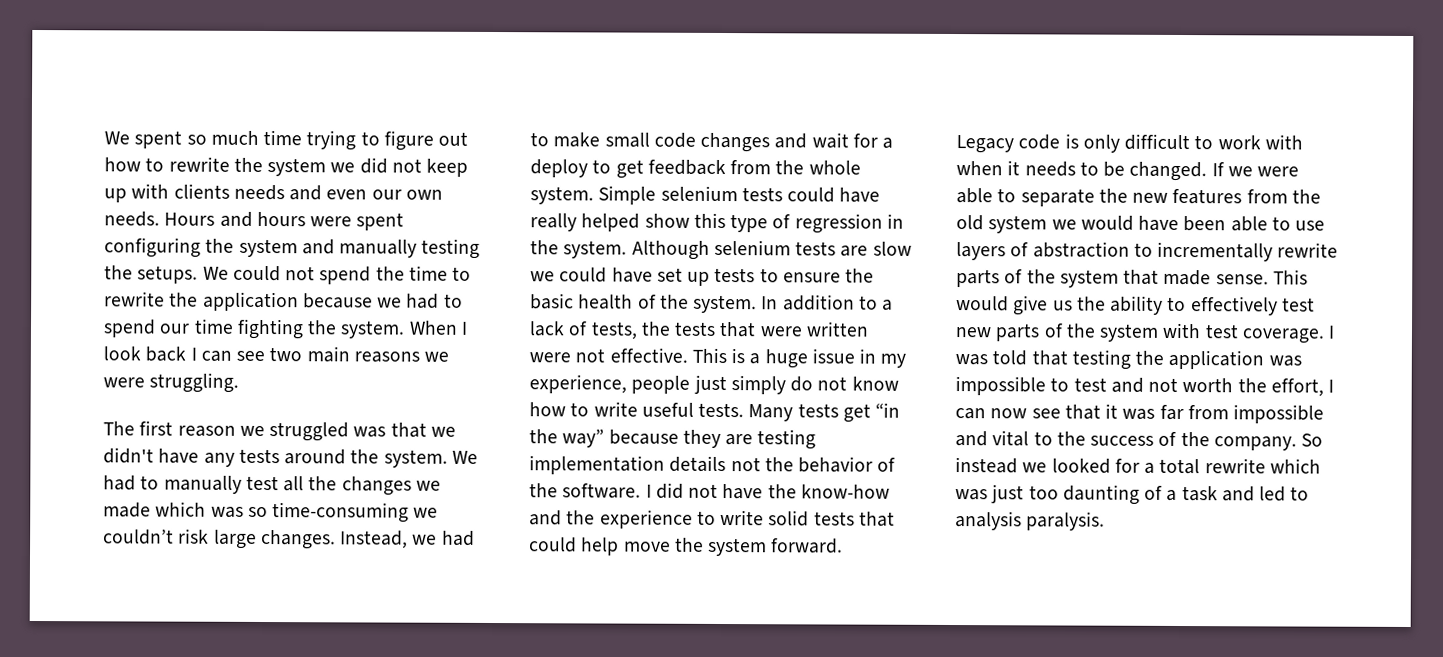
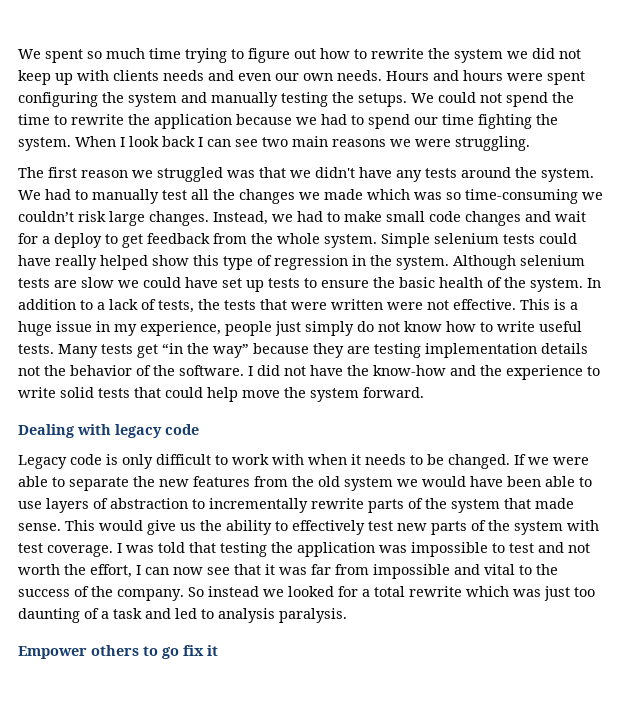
(844, 546) none -> [18,424,199,438] // Dealing with legacy code
(1106, 521) none -> [18,645,218,659] // Empower others to go fix it

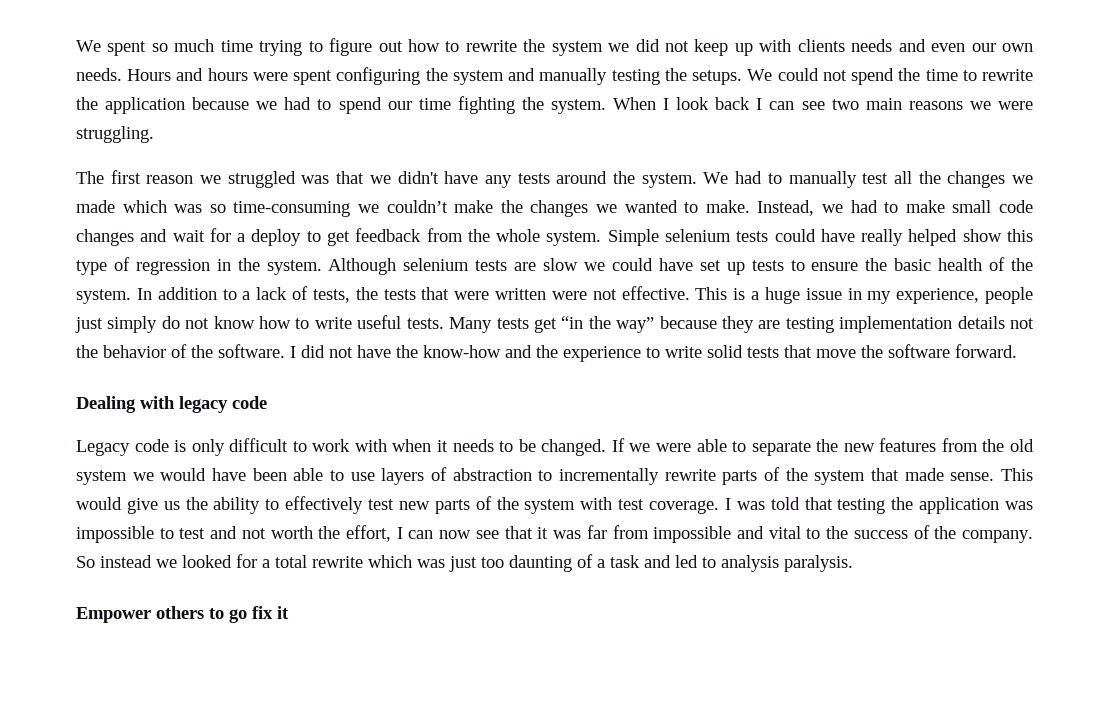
[78,211,209,226] risk large changes. -> [454,200,750,217] make the changes we wanted to make.
[165,387,238,402] could help -> (812, 351) none
[310,388,359,402] system -> [888,344,950,358] software

